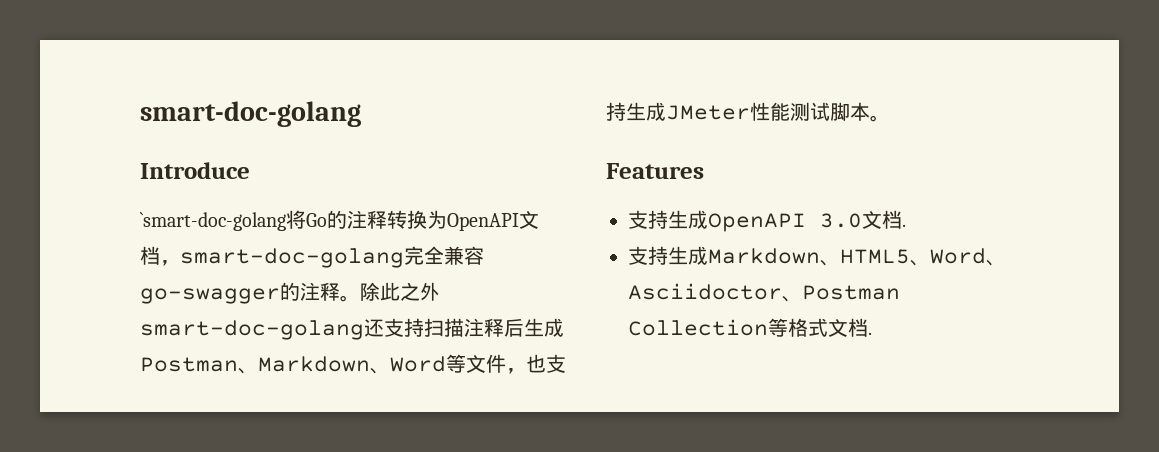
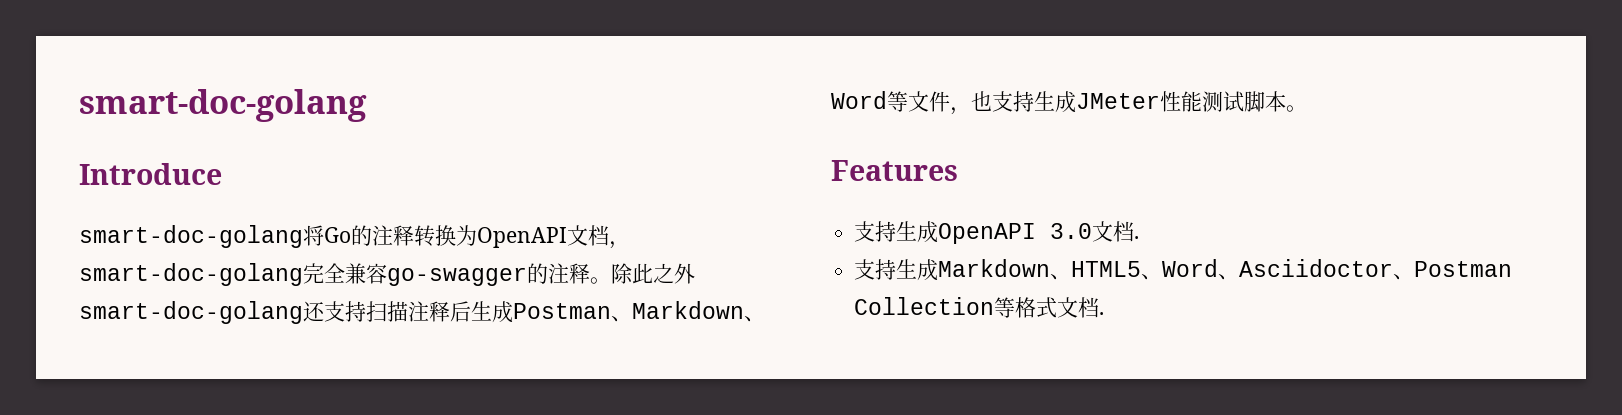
[140,212,286,231] `smart-doc-golang -> [79,225,303,248] smart-doc-golang

